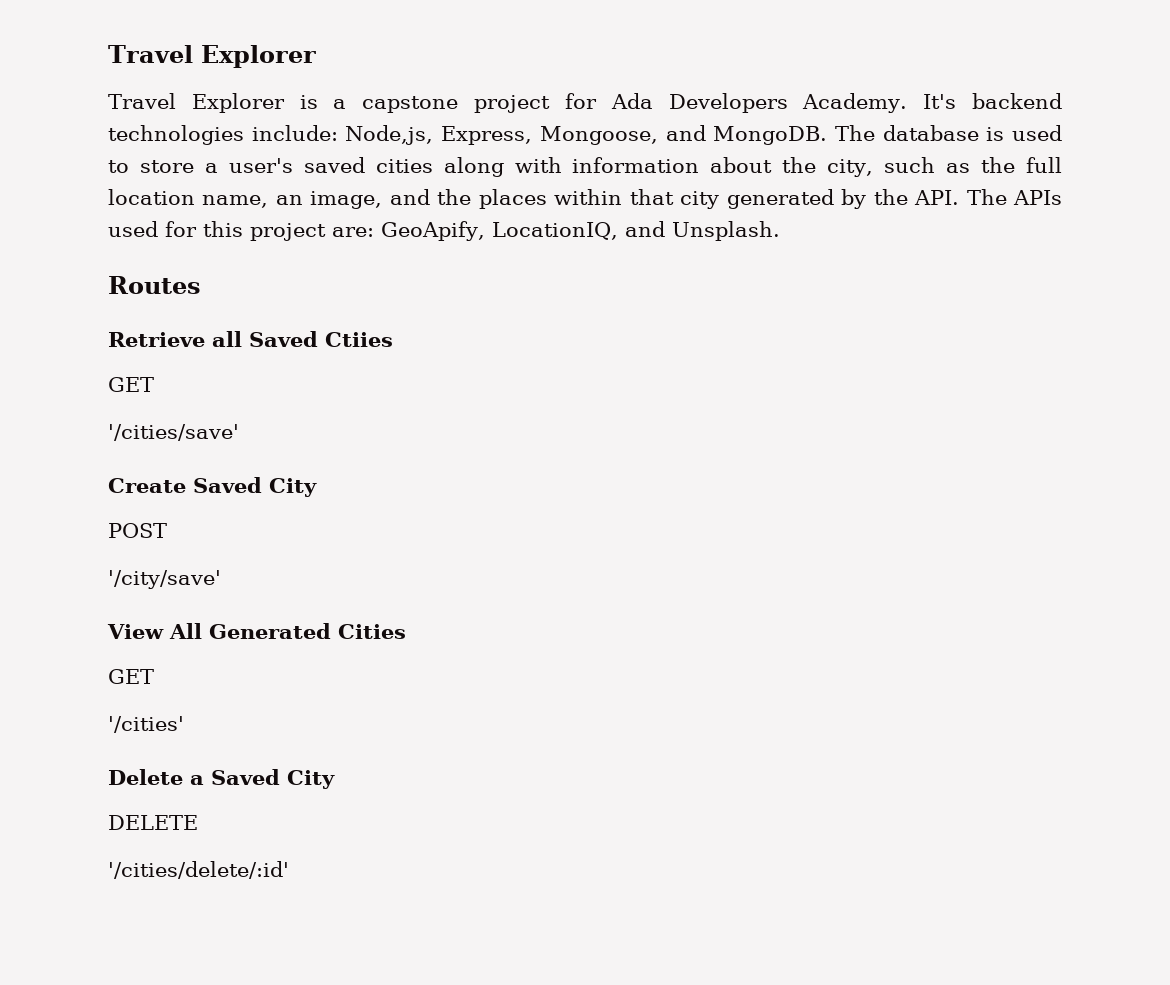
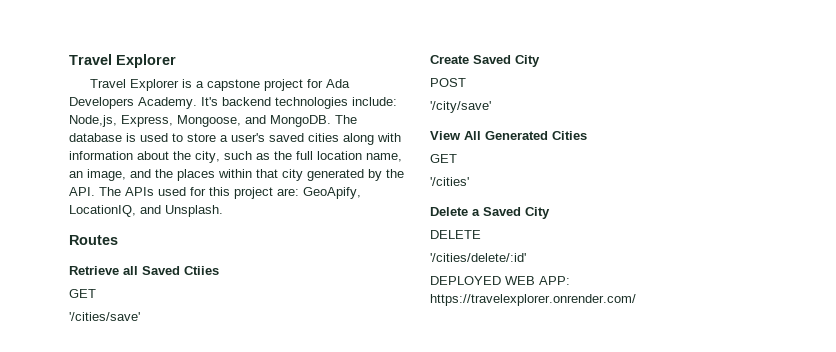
(289, 870) none -> [430,276,570,285] [430,294,636,306] // DEPLOYED WEB APP: https://travelexplorer.onrender.com/

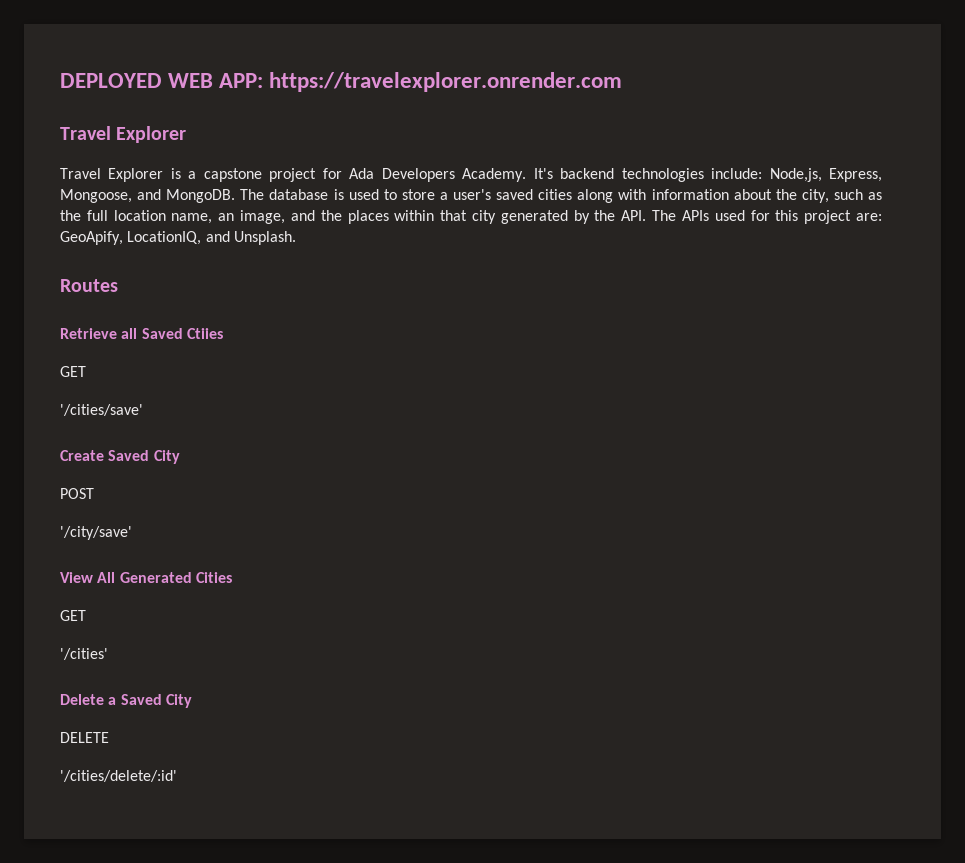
(69, 59) none -> [60,72,623,92] DEPLOYED WEB APP: https://travelexplorer.onrender.com //
[430,276,570,285] [430,294,636,306] // DEPLOYED WEB APP: https://travelexplorer.onrender.com/ -> (177, 776) none

